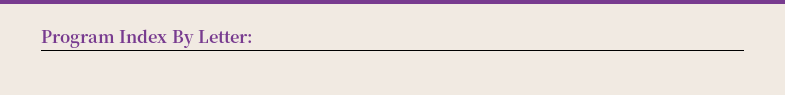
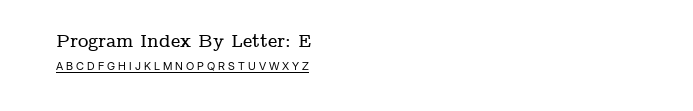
(254, 36) none -> [298,35,311,47] [56,62,309,71] E // A B C D F G H I J K L M N O P Q R S T U V W X Y Z

